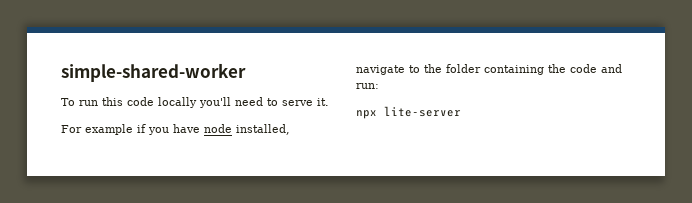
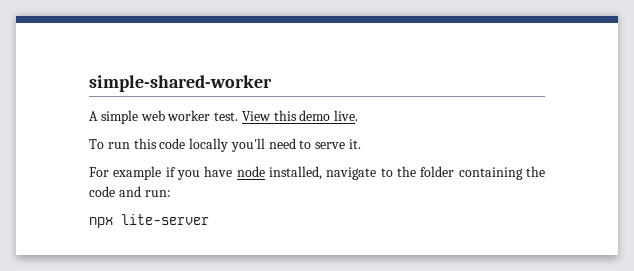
(246, 72) none -> [89,110,359,124] // A simple web worker test. View this demo live.

